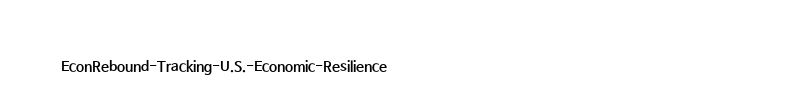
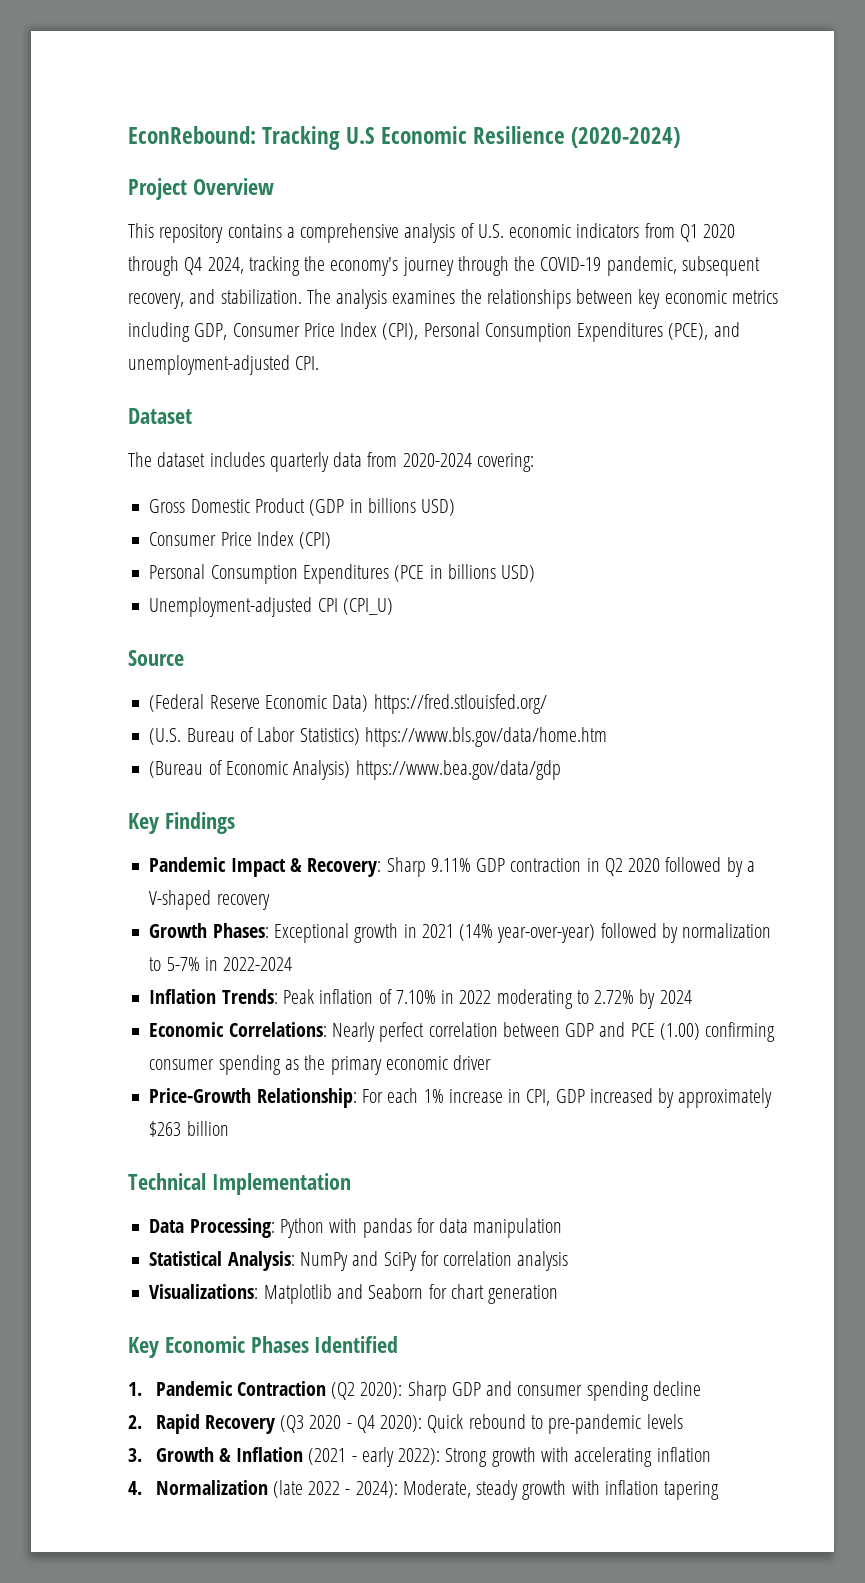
[61,60,387,75] EconRebound-Tracking-U.S.-Economic-Resilience -> [128,126,681,150] [128,178,274,200] [128,223,736,243] [128,256,760,276] [128,289,778,309] [128,322,740,342] [128,355,320,375] [128,408,192,424] [128,452,534,472] [149,498,456,516] [149,531,332,549] [149,564,536,584] [149,597,393,617] [128,650,184,666] [149,694,547,714] [149,727,607,747] [149,760,561,780] [128,812,235,834] [149,857,755,877] [149,890,270,910] [149,923,772,943] [149,957,293,971] [149,989,692,1009] [149,1022,776,1042] [149,1055,492,1075] [149,1088,773,1108] [149,1121,229,1137] [128,1173,351,1195] [149,1218,563,1238] [149,1251,569,1271] [149,1284,559,1304] [128,1336,399,1358] [128,1381,701,1401] [128,1414,683,1434] [128,1447,711,1467] [128,1480,720,1500] EconRebound: Tracking U.S Economic Resilience (2020-2024) // Project Overview // This repository contains a comprehensive analysis of U.S. economic indicators from Q1 2020 through Q4 2024, tracking the economy's journey through the COVID-19 pandemic, subsequent recovery, and stabilization. The analysis examines the relationships between key economic metrics including GDP, Consumer Price Index (CPI), Personal Consumption Expenditures (PCE), and unemployment-adjusted CPI. // Dataset // The dataset includes quarterly data from 2020-2024 covering: // Gross Domestic Product (GDP in billions USD) // Consumer Price Index (CPI) // Personal Consumption Expenditures (PCE in billions USD) // Unemployment-adjusted CPI (CPI_U) // Source // (Federal Reserve Economic Data) https://fred.stlouisfed.org/ // (U.S. Bureau of Labor Statistics) https://www.bls.gov/data/home.htm // (Bureau of Economic Analysis) https://www.bea.gov/data/gdp // Key Findings // Pandemic Impact & Recovery: Sharp 9.11% GDP contraction in Q2 2020 followed by a V-shaped recovery // Growth Phases: Exceptional growth in 2021 (14% year-over-year) followed by normalization to 5-7% in 2022-2024 // Inflation Trends: Peak inflation of 7.10% in 2022 moderating to 2.72% by 2024 // Economic Correlations: Nearly perfect correlation between GDP and PCE (1.00) confirming consumer spending as the primary economic driver // Price-Growth Relationship: For each 1% increase in CPI, GDP increased by approximately $263 billion // Technical Implementation // Data Processing: Python with pandas for data manipulation // Statistical Analysis: NumPy and SciPy for correlation analysis // Visualizations: Matplotlib and Seaborn for chart generation // Key Economic Phases Identified // 1. Pandemic Contraction (Q2 2020): Sharp GDP and consumer spending decline // 2. Rapid Recovery (Q3 2020 - Q4 2020): Quick rebound to pre-pandemic levels // 3. Growth & Inflation (2021 - early 2022): Strong growth with accelerating inflation // 4. Normalization (late 2022 - 2024): Moderate, steady growth with inflation tapering

